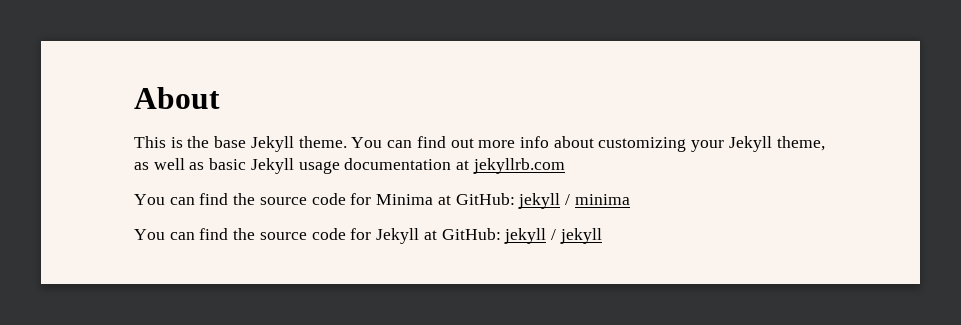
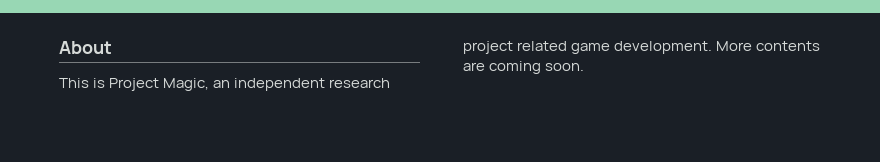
[187,136,825,152] [134,158,565,174] [134,193,630,209] [134,228,602,244] the base Jekyll theme. You can find out more info about customizing your Jekyll theme, as well as basic Jekyll usage documentation at jekyllrb.com // You can find the source code for Minima at GitHub: jekyll / minima // You can find the source code for Jekyll at GitHub: jekyll / jekyll -> [109,78,391,91] [463,41,821,54] [463,61,585,74] Project Magic, an independent research project related game development. More contents are coming soon.

